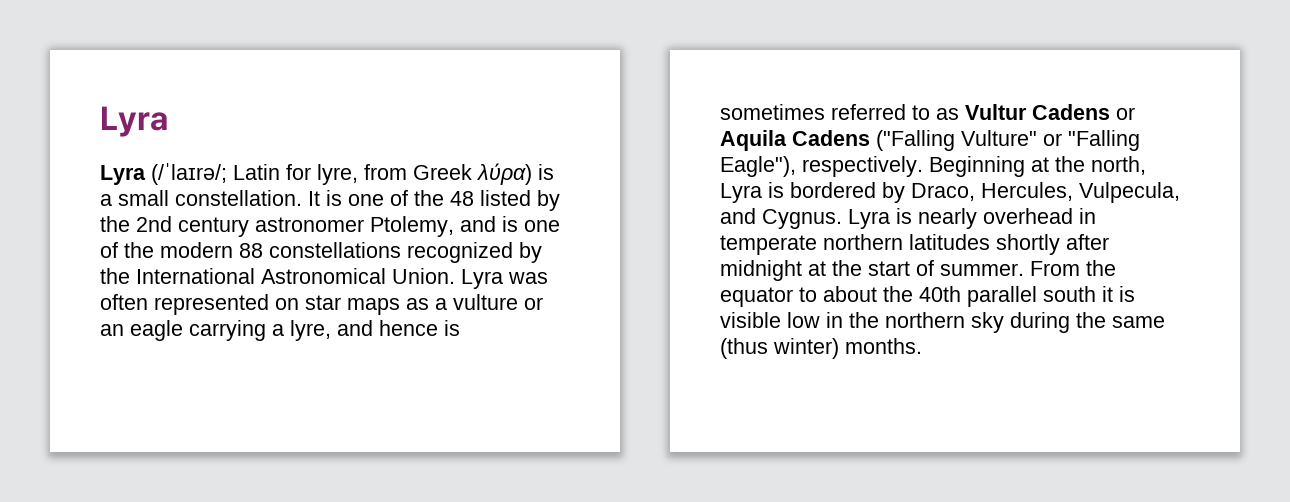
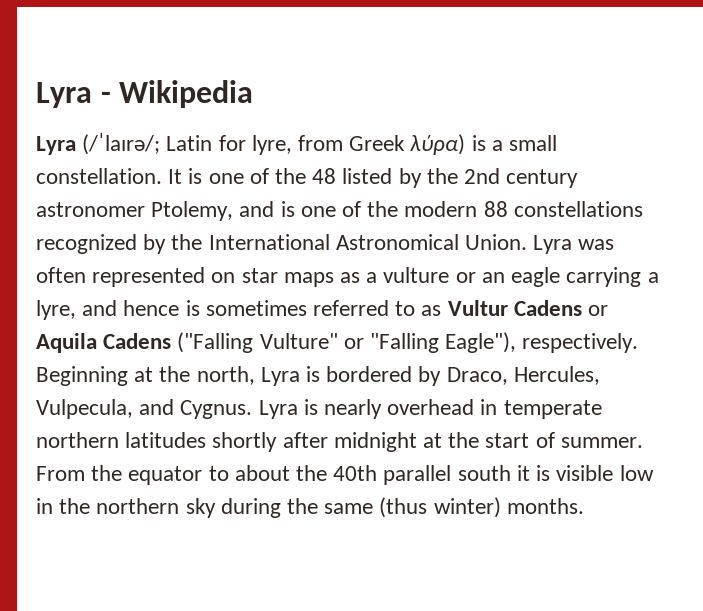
[100,106,168,137] Lyra -> [36,80,254,108] Lyra - Wikipedia

